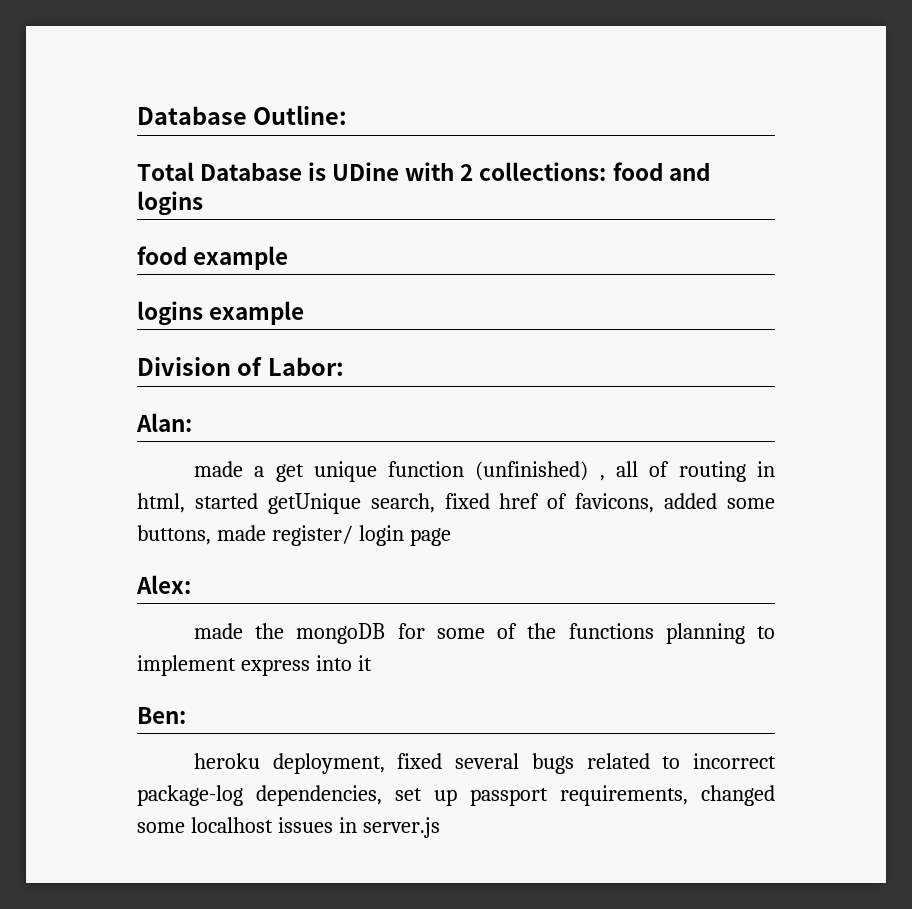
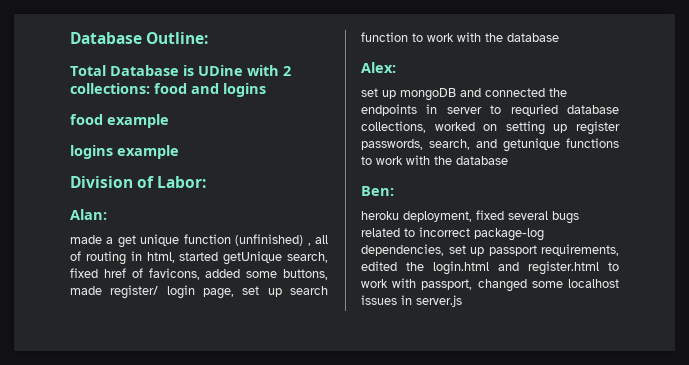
[409,528,451,546] [136,575,191,594] [193,623,775,644] [137,655,372,676] page // Alex: // made the mongoDB for some of the functions planning to implement express into it -> [203,286,328,299] [361,32,559,42] [361,62,396,73] [361,88,567,101] [361,104,619,116] [361,121,620,135] [361,138,619,152] [361,155,508,165] page, set up search function to work with the database // Alex: // set up mongoDB and connected the endpoints in server to requried database collections, worked on setting up register passwords, search, and getunique functions to work with the database
(688, 795) none -> [361,261,619,275] [361,278,473,290] edited the login.html and register.html to work with passport,

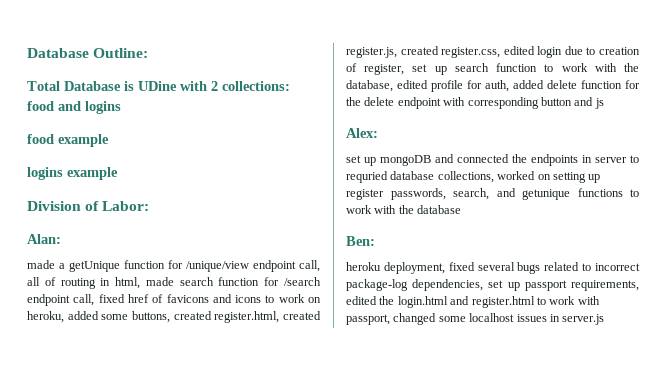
[117,234,311,248] get unique function (unfinished) , -> [69,260,320,272] getUnique function for /unique/view endpoint call,
[179,251,328,265] [70,268,328,280] [70,285,234,299] started getUnique search, fixed href of favicons, added some buttons, made register/ login page, -> [145,277,321,286] [27,294,322,306] [27,311,321,323] [346,46,640,58] [346,63,405,75] made search function for /search endpoint call, fixed href of favicons and icons to work on heroku, added some buttons, created register.html, created register.js, created register.css, edited login due to creation of register,
[507,33,559,42] database -> [346,80,640,92] [346,97,604,109] database, edited profile for auth, added delete function for the delete endpoint with corresponding button and js

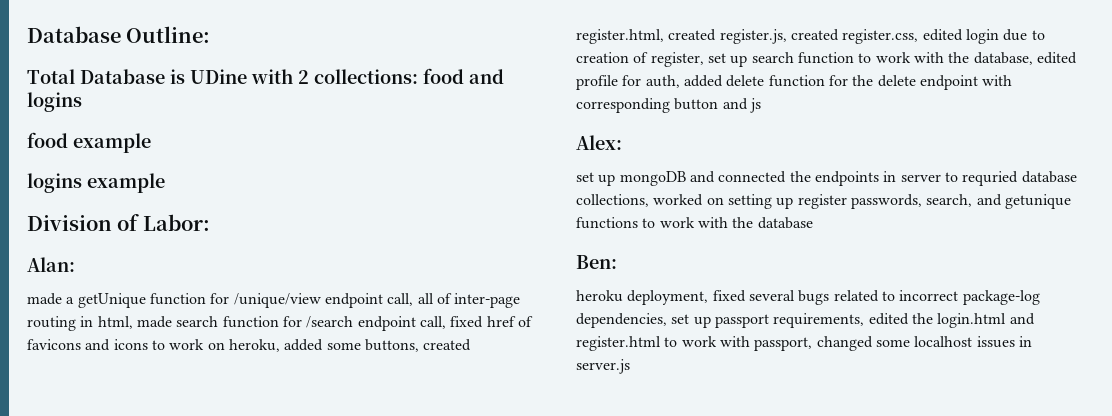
(56, 281) none -> [454,293,521,308] inter-page

